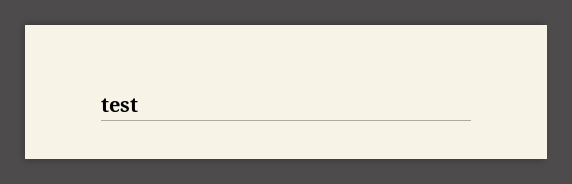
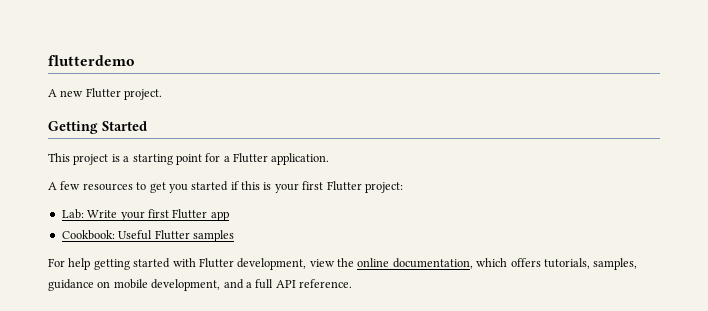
[101,98,138,112] test -> [48,55,135,66] [48,88,163,100] [48,121,147,134] [48,153,330,165] [48,181,403,193] [61,209,229,221] [61,230,234,242] [48,258,638,270] [48,279,352,291] flutterdemo // A new Flutter project. // Getting Started // This project is a starting point for a Flutter application. // A few resources to get you started if this is your first Flutter project: // Lab: Write your first Flutter app // Cookbook: Useful Flutter samples // For help getting started with Flutter development, view the online documentation, which offers tutorials, samples, guidance on mobile development, and a full API reference.

